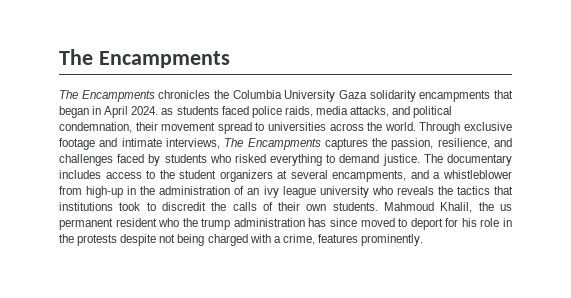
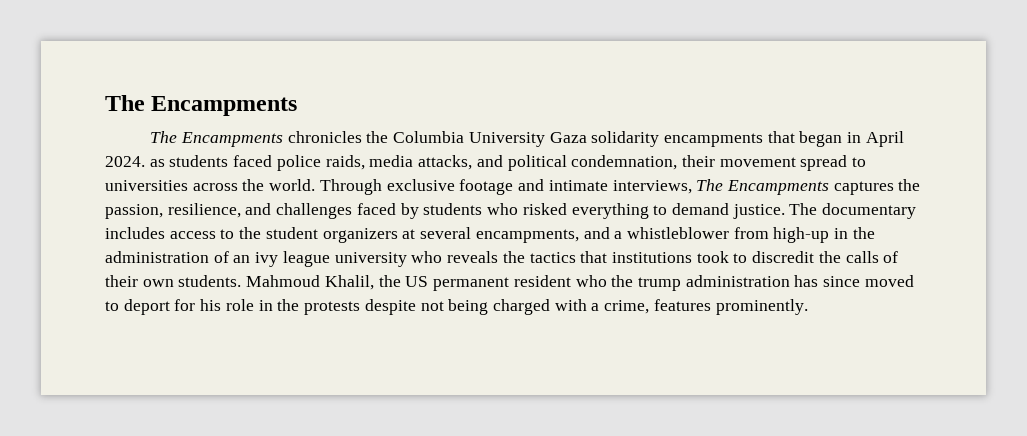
[500,204,513,211] us -> [405,276,429,287] US

